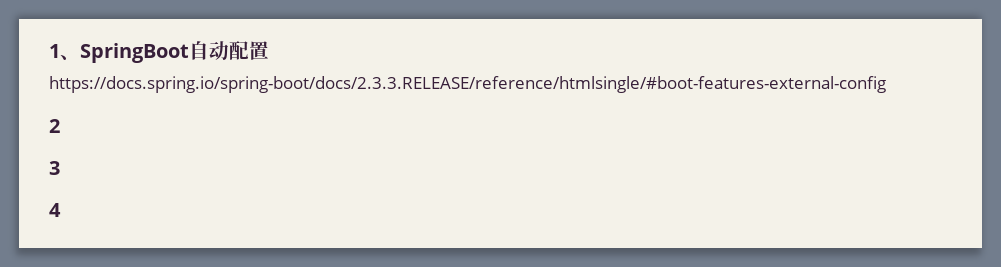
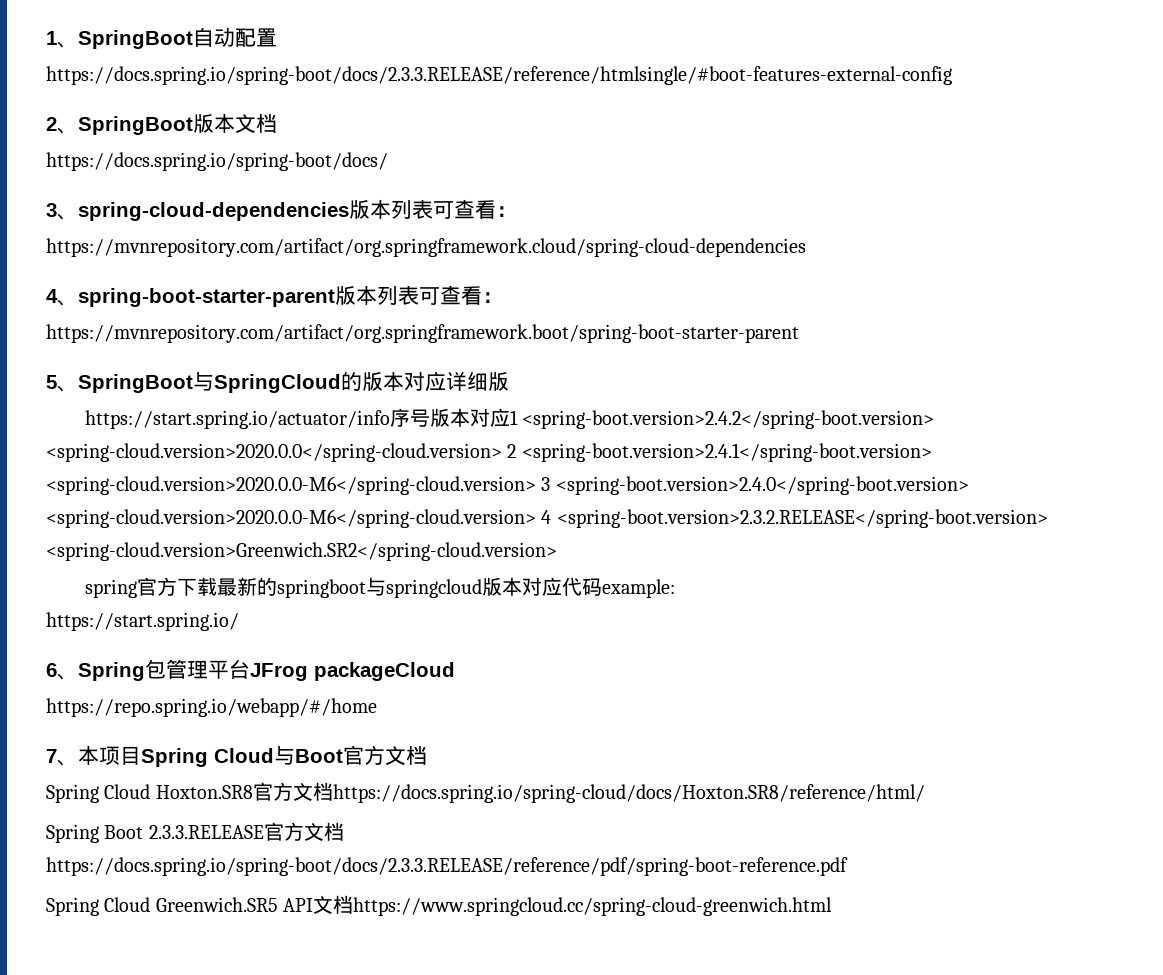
[49,161,60,175] [49,203,61,217] // 3 // 4 -> [57,113,277,135] [46,152,388,171] [46,199,517,221] [46,238,806,257] [46,285,503,307] [46,324,799,343] [46,371,509,393] [84,408,935,429] [46,443,932,462] [46,476,969,495] [46,509,1048,528] [46,542,557,561] [84,577,675,598] [46,612,239,631] [46,659,455,681] [46,698,377,717] [46,745,427,767] [46,782,925,803] [46,822,344,843] [46,857,848,876] [46,895,833,916] 、SpringBoot版本文档 // https://docs.spring.io/spring-boot/docs/ // 3、spring-cloud-dependencies版本列表可查看： // https://mvnrepository.com/artifact/org.springframework.cloud/spring-cloud-dependencies // 4、spring-boot-starter-parent版本列表可查看： // https://mvnrepository.com/artifact/org.springframework.boot/spring-boot-starter-parent // 5、SpringBoot与SpringCloud的版本对应详细版 // https://start.spring.io/actuator/info序号版本对应1 <spring-boot.version>2.4.2</spring-boot.version> <spring-cloud.version>2020.0.0</spring-cloud.version> 2 <spring-boot.version>2.4.1</spring-boot.version> <spring-cloud.version>2020.0.0-M6</spring-cloud.version> 3 <spring-boot.version>2.4.0</spring-boot.version> <spring-cloud.version>2020.0.0-M6</spring-cloud.version> 4 <spring-boot.version>2.3.2.RELEASE</spring-boot.version> <spring-cloud.version>Greenwich.SR2</spring-cloud.version> // spring官方下载最新的springboot与springcloud版本对应代码example: // https://start.spring.io/ // 6、Spring包管理平台JFrog packageCloud // https://repo.spring.io/webapp/#/home // 7、本项目Spring Cloud与Boot官方文档 // Spring Cloud Hoxton.SR8官方文档https://docs.spring.io/spring-cloud/docs/Hoxton.SR8/reference/html/ // Spring Boot 2.3.3.RELEASE官方文档https://docs.spring.io/spring-boot/docs/2.3.3.RELEASE/reference/pdf/spring-boot-reference.pdf // Spring Cloud Greenwich.SR5 API文档https://www.springcloud.cc/spring-cloud-greenwich.html

